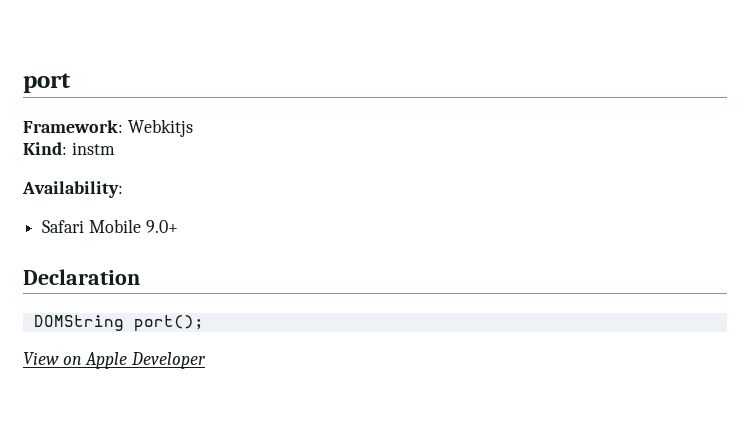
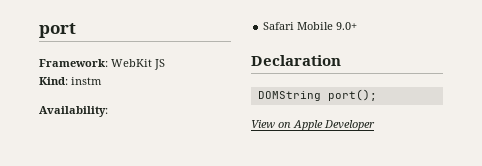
[127,119,193,137] Webkitjs -> [111,59,165,70] WebKit JS

